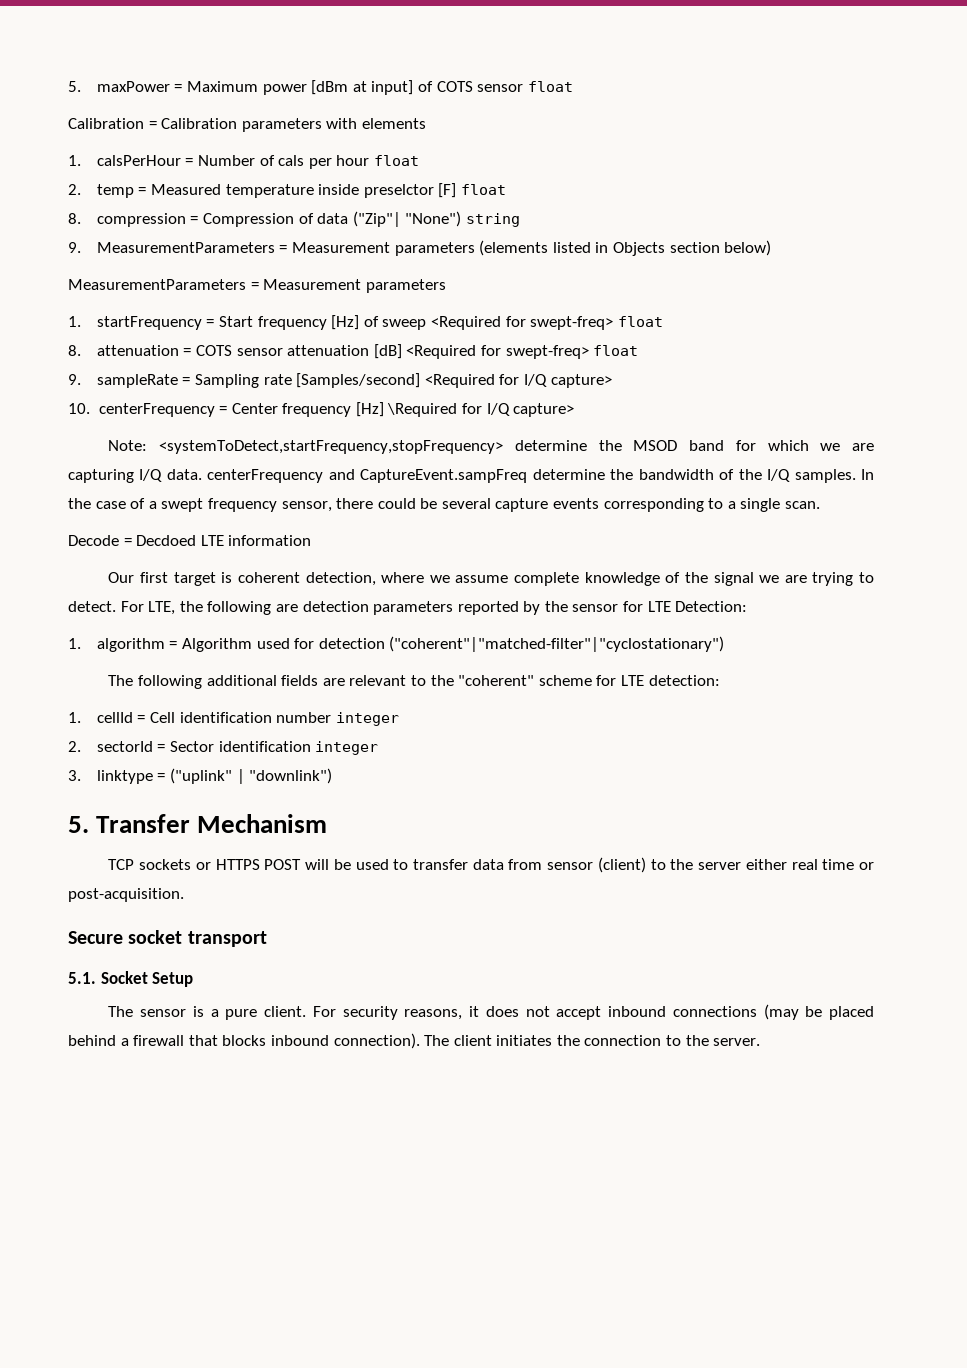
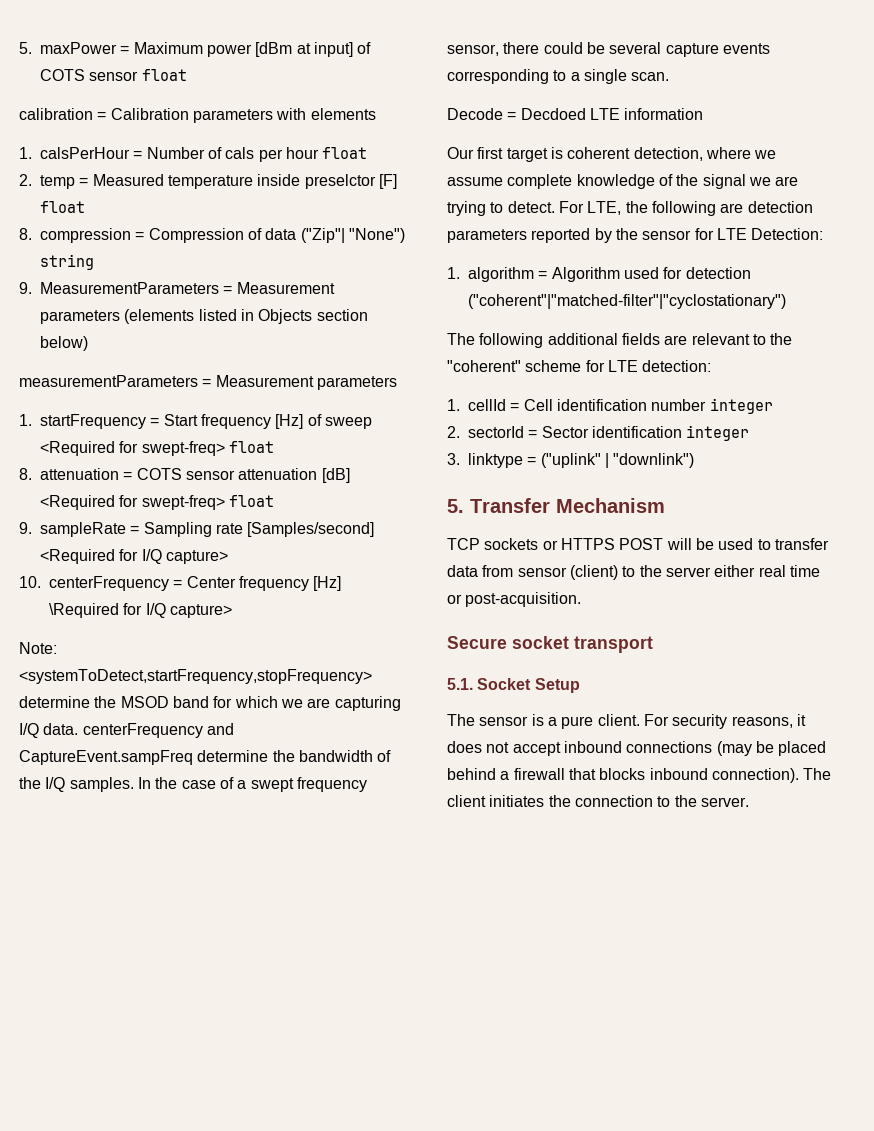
[68,118,144,129] Calibration -> [19,108,93,120] calibration
[68,279,246,290] MeasurementParameters -> [19,375,198,387] measurementParameters

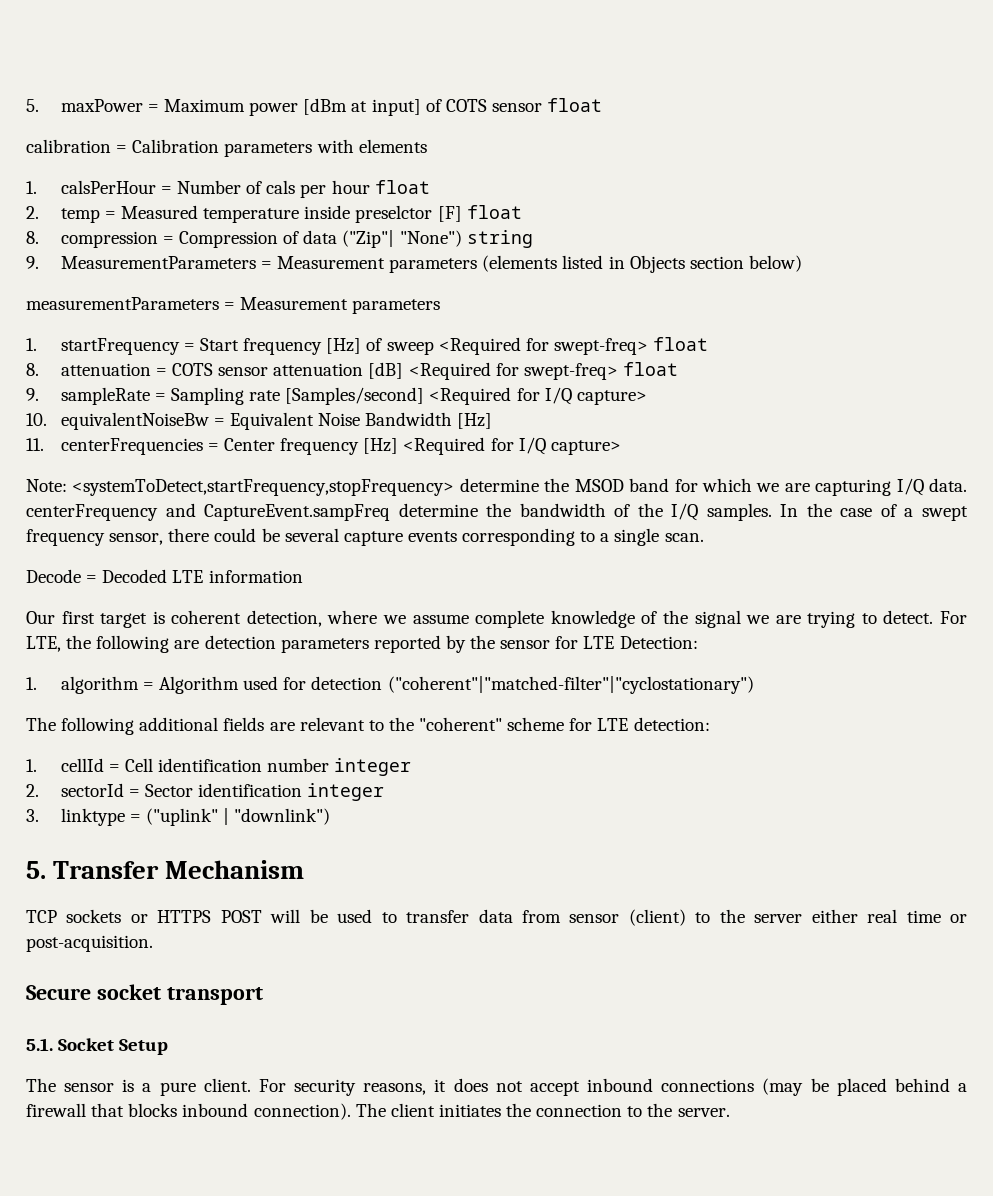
[49,576,169,591] centerFrequency -> [60,412,493,430] [26,438,203,455] equivalentNoiseBw = Equivalent Noise Bandwidth [Hz] // 11. centerFrequencies
[49,603,119,618] \Required -> [403,437,486,455] <Required
[520,108,586,120] Decdoed -> [102,569,168,583] Decoded

